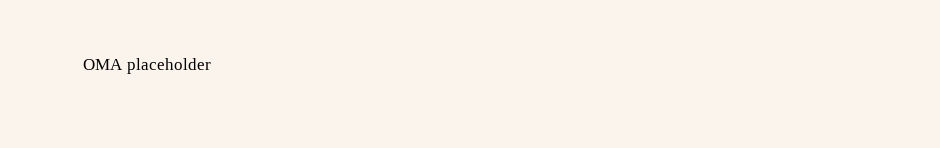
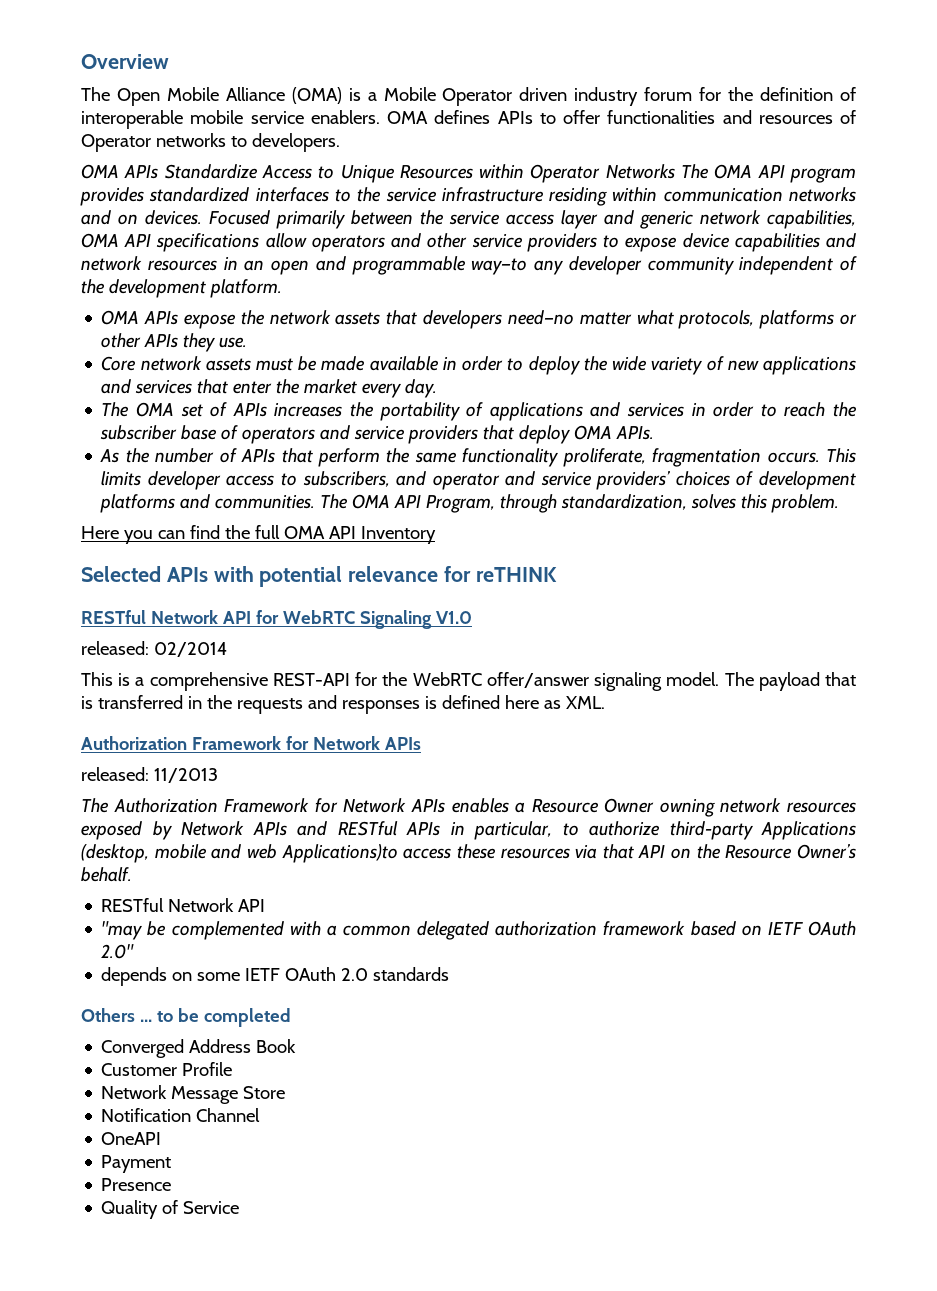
[83,58,211,74] OMA placeholder -> [81,54,169,69] [81,87,856,106] [81,110,856,129] [81,133,340,152] [81,164,856,183] [80,187,856,206] [81,210,856,229] [81,233,857,252] [81,256,857,275] [81,279,282,298] [101,310,858,329] [101,333,248,352] [101,356,856,375] [101,379,438,398] [101,402,857,421] [100,425,655,444] [100,448,856,467] [101,471,857,490] [100,494,840,513] [81,525,436,544] [81,566,557,587] [81,610,472,629] [81,641,227,657] [81,672,857,691] [81,695,605,714] [81,736,421,750] [81,767,218,783] [81,798,856,817] [81,821,856,840] [81,844,857,863] [81,867,132,882] [101,898,266,912] [101,921,857,940] [101,944,135,959] [101,967,450,986] [81,1008,291,1027] [101,1039,297,1058] [101,1062,233,1076] [101,1085,286,1104] [101,1108,261,1122] [101,1132,162,1145] [101,1155,172,1173] [101,1178,172,1191] [101,1200,240,1219] Overview // The Open Mobile Alliance (OMA) is a Mobile Operator driven industry forum for the definition of interoperable mobile service enablers. OMA defines APIs to offer functionalities and resources of Operator networks to developers. // OMA APIs Standardize Access to Unique Resources within Operator Networks The OMA API program provides standardized interfaces to the service infrastructure residing within communication networks and on devices. Focused primarily between the service access layer and generic network capabilities, OMA API specifications allow operators and other service providers to expose device capabilities and network resources in an open and programmable way—to any developer community independent of the development platform. // OMA APIs expose the network assets that developers need—no matter what protocols, platforms or other APIs they use. // Core network assets must be made available in order to deploy the wide variety of new applications and services that enter the market every day. // The OMA set of APIs increases the portability of applications and services in order to reach the subscriber base of operators and service providers that deploy OMA APIs. // As the number of APIs that perform the same functionality proliferate, fragmentation occurs. This limits developer access to subscribers, and operator and service providers’ choices of development platforms and communities. The OMA API Program, through standardization, solves this problem. // Here you can find the full OMA API Inventory // Selected APIs with potential relevance for reTHINK // RESTful Network API for WebRTC Signaling V1.0 // released: 02/2014 // This is a comprehensive REST-API for the WebRTC offer/answer signaling model. The payload that is transferred in the requests and responses is defined here as XML. // Authorization Framework for Network APIs // released: 11/2013 // The Authorization Framework for Network APIs enables a Resource Owner owning network resources exposed by Network APIs and RESTful APIs in particular, to authorize third-party Applications (desktop, mobile and web Applications)to access these resources via that API on the Resource Owner’s behalf. // RESTful Network API // "may be complemented with a common delegated authorization framework based on IETF OAuth 2.0" // depends on some IETF OAuth 2.0 standards // Others ... to be completed // Converged Address Book // Customer Profile // Network Message Store // Notification Channel // OneAPI // Payment // Presence // Quality of Service

